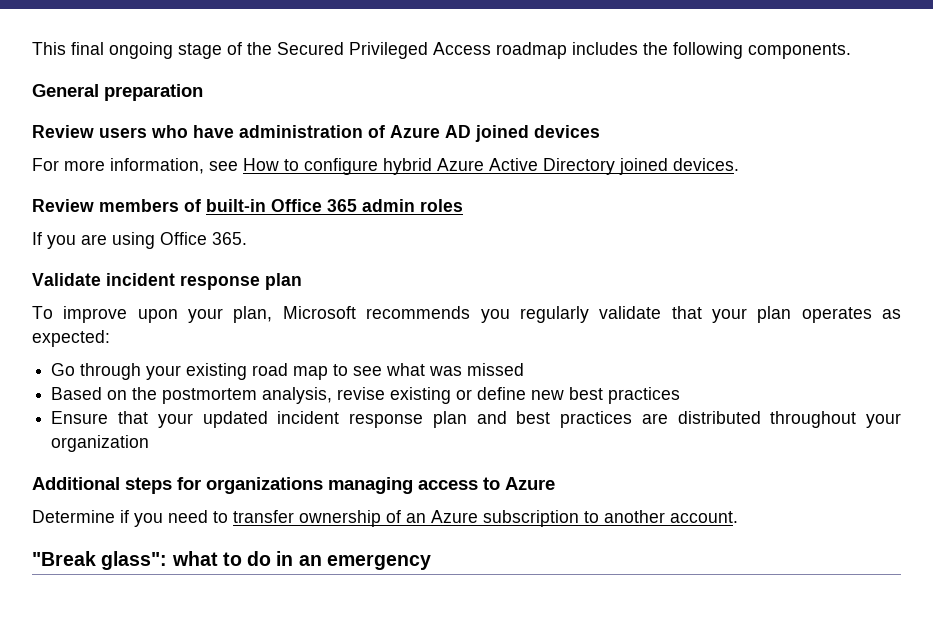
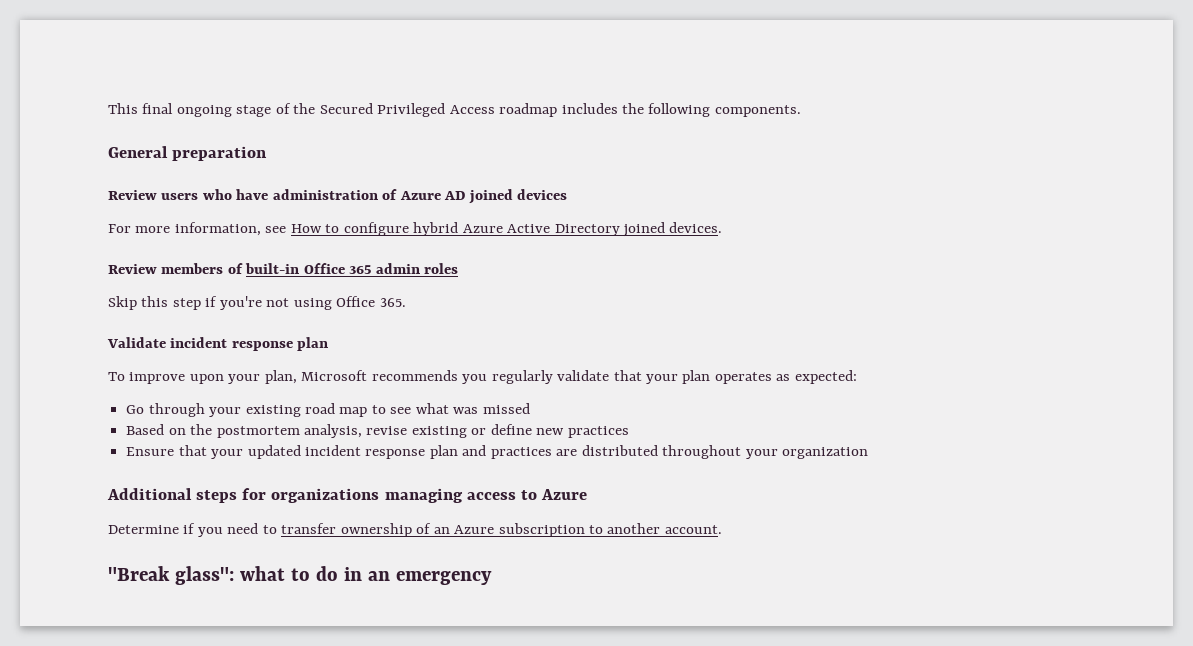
[32,232,107,249] If you are -> [108,296,290,310] Skip this step if you're not
[569,387,604,400] best -> (565, 431) none
[516,411,551,424] best -> (487, 450) none

